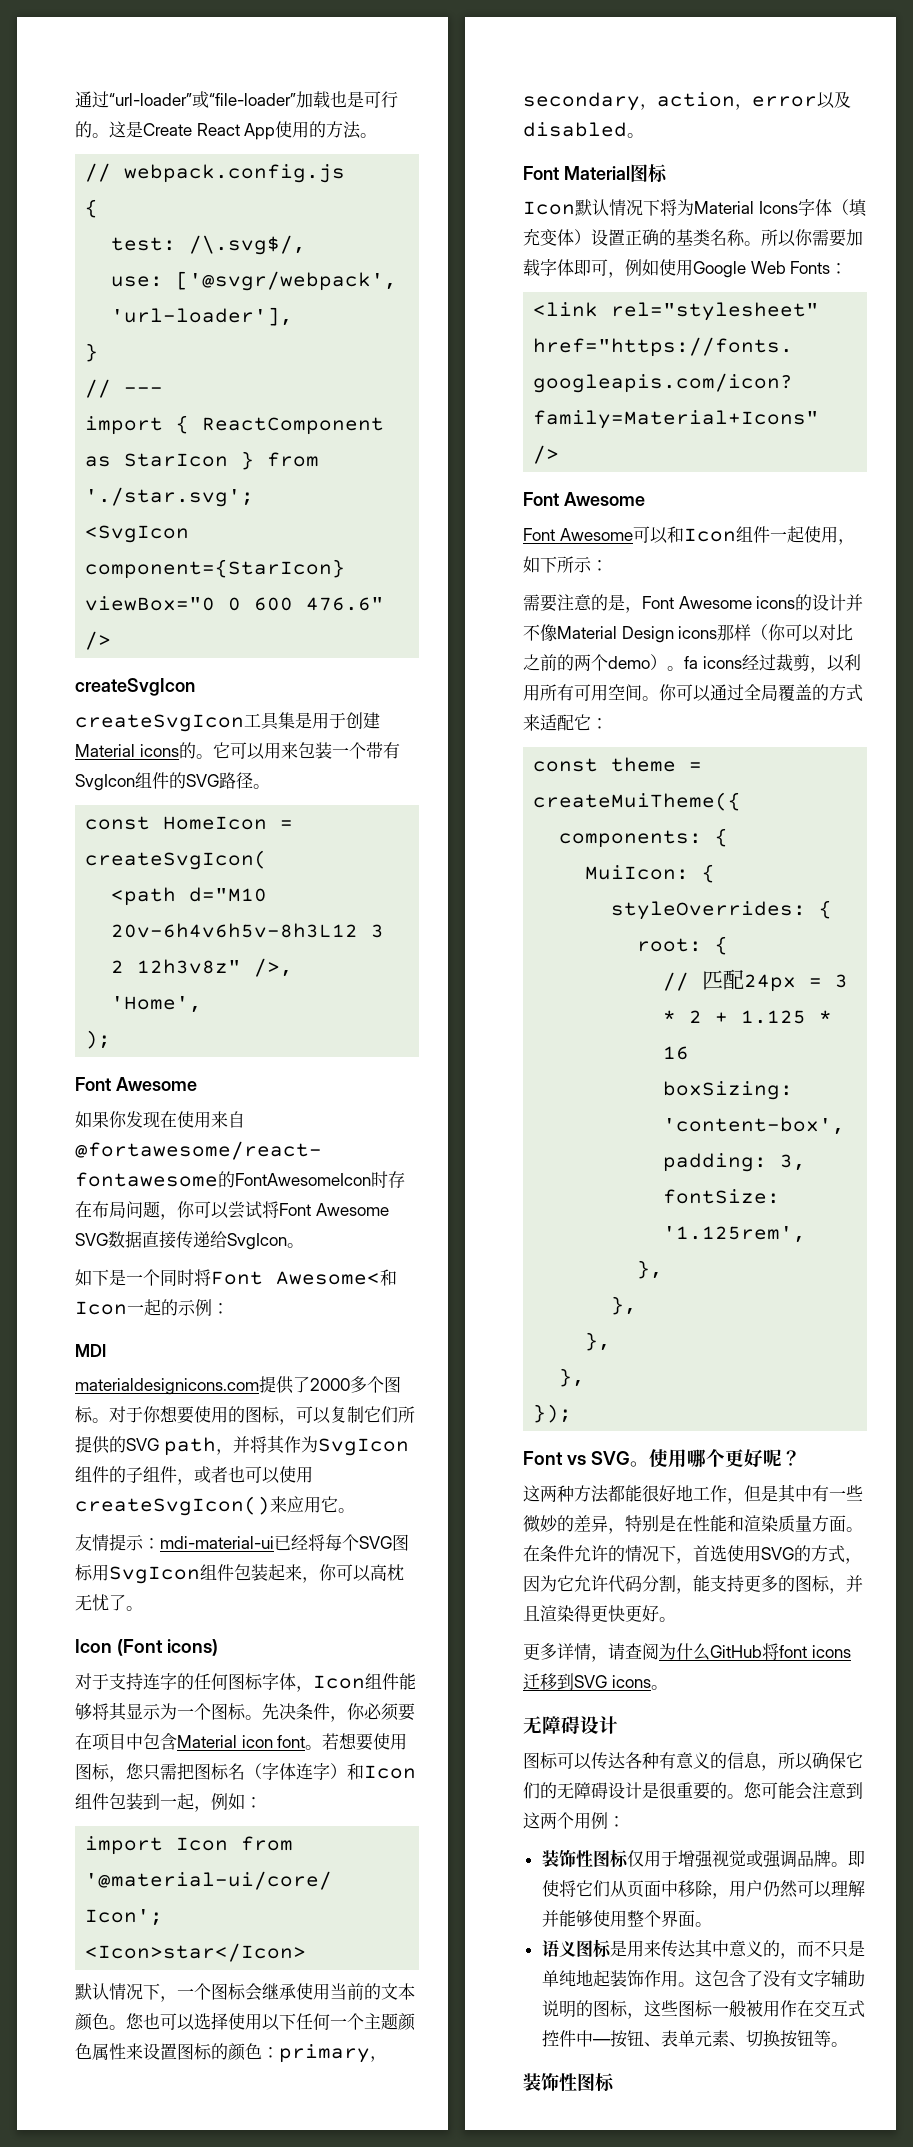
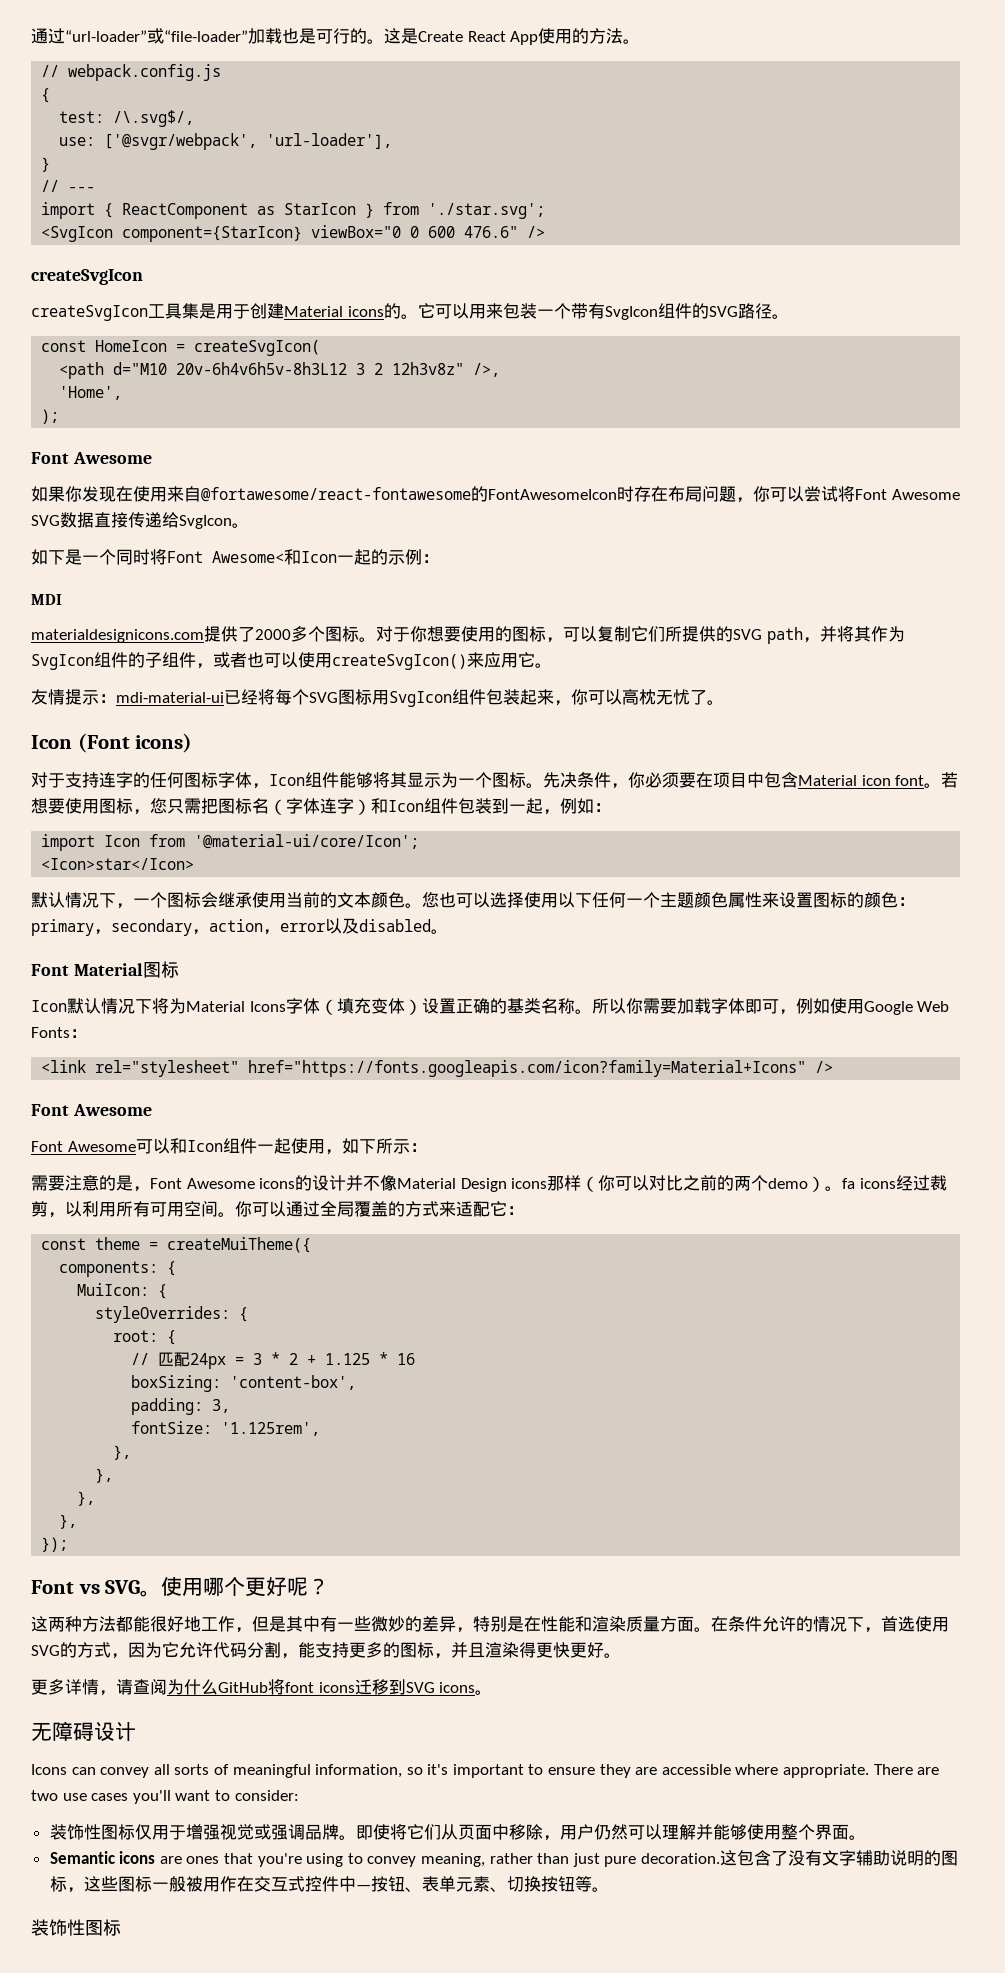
[523,1752,863,1771] [523,1782,863,1800] [523,1812,625,1829] 图标可以传达各种有意义的信息，所以确保它们的无障碍设计是很重要的。您可能会注意到这两个用例： -> [31,1764,940,1778] [31,1790,299,1804] Icons can convey all sorts of meaningful information, so it's important to ensure they are accessible where appropriate. There are two use cases you'll want to consider:
[541,1939,865,1959] [541,1970,695,1987] 语义图标是用来传达其中意义的，而不只是单纯地起装饰作用。 -> [49,1851,720,1867] Semantic icons are ones that you're using to convey meaning, rather than just pure decoration.

